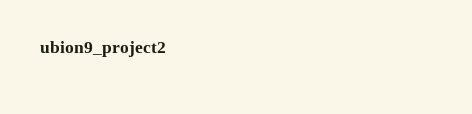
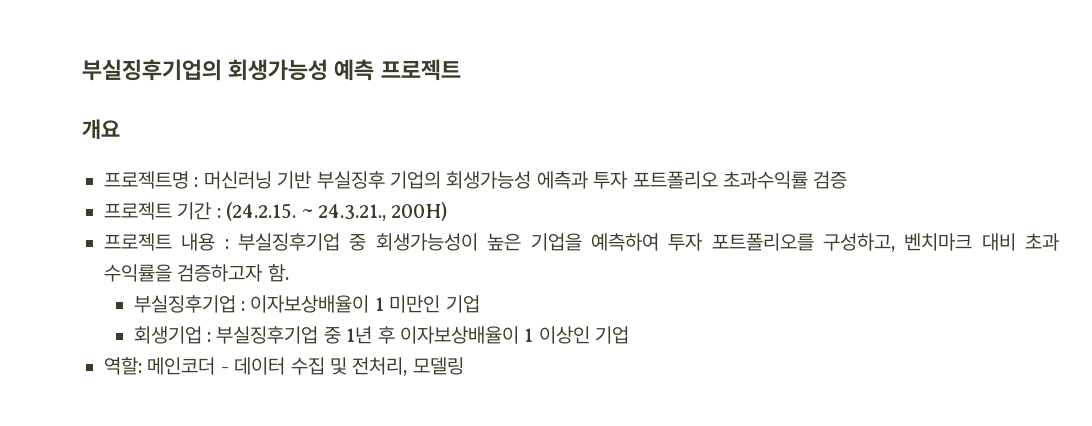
[40,41,166,57] ubion9_project2 -> [82,59,461,81] [82,119,120,139] [104,171,848,189] [104,202,448,221] [104,233,1059,252] [104,264,289,282] [133,295,480,313] [133,326,630,344] [104,357,464,376] 부실징후기업의 회생가능성 예측 프로젝트 // 개요 // 프로젝트명 : 머신러닝 기반 부실징후 기업의 회생가능성 에측과 투자 포트폴리오 초과수익률 검증 // 프로젝트 기간 : (24.2.15. ~ 24.3.21., 200H) // 프로젝트 내용 : 부실징후기업 중 회생가능성이 높은 기업을 예측하여 투자 포트폴리오를 구성하고, 벤치마크 대비 초과 수익률을 검증하고자 함. // 부실징후기업 : 이자보상배율이 1 미만인 기업 // 회생기업 : 부실징후기업 중 1년 후 이자보상배율이 1 이상인 기업 // 역할: 메인코더 - 데이터 수집 및 전처리, 모델링

